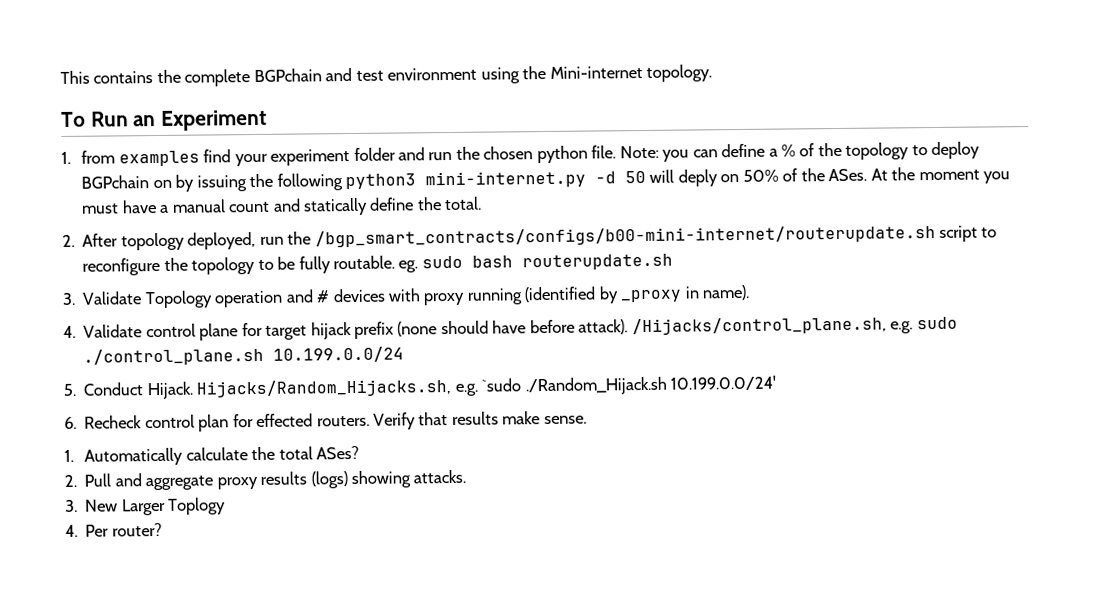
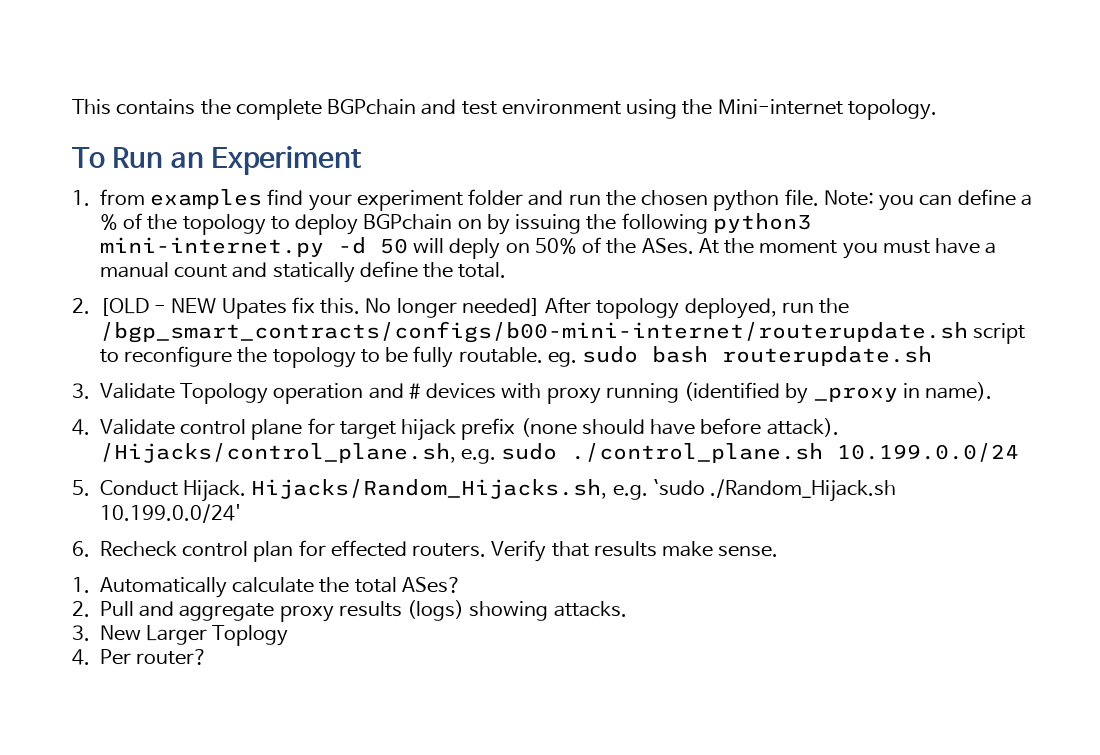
(75, 240) none -> [99,297,540,319] [OLD - NEW Upates fix this. No longer needed]

